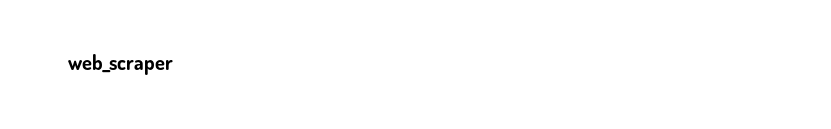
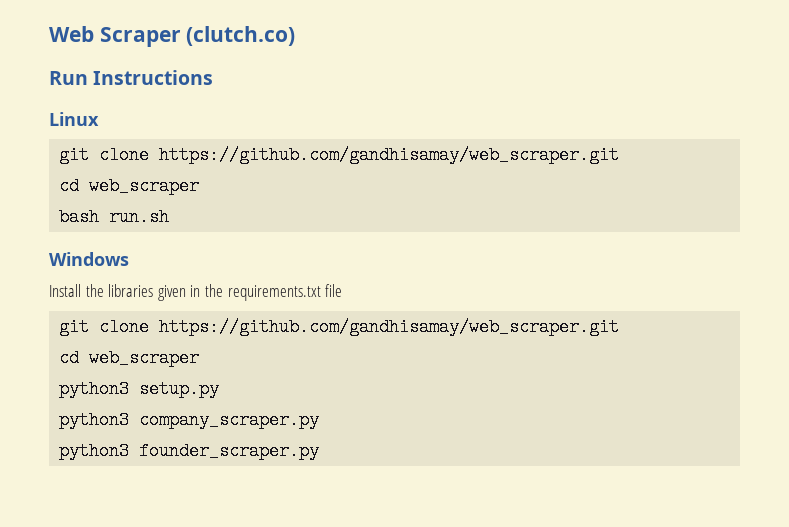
[68,54,173,75] web_scraper -> [49,26,296,47] [49,70,214,85] [49,112,99,126] [59,146,620,164] [59,177,200,195] [59,208,170,226] [49,252,129,266] [49,284,343,301] [59,318,620,336] [59,349,200,367] [59,380,220,398] [59,411,320,429] [59,442,320,460] Web Scraper (clutch.co) // Run Instructions // Linux // git clone https://github.com/gandhisamay/web_scraper.git // cd web_scraper // bash run.sh // Windows // Install the libraries given in the requirements.txt file // git clone https://github.com/gandhisamay/web_scraper.git // cd web_scraper // python3 setup.py // python3 company_scraper.py // python3 founder_scraper.py

